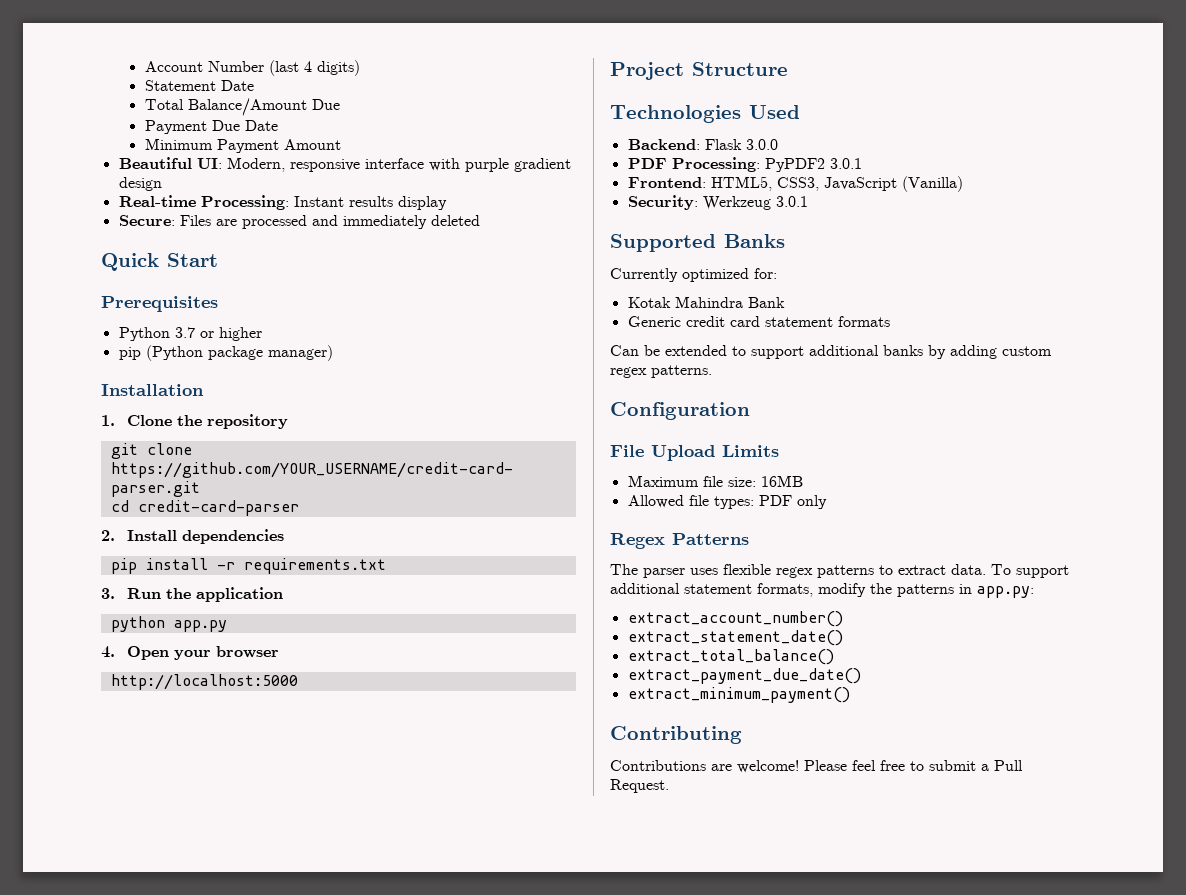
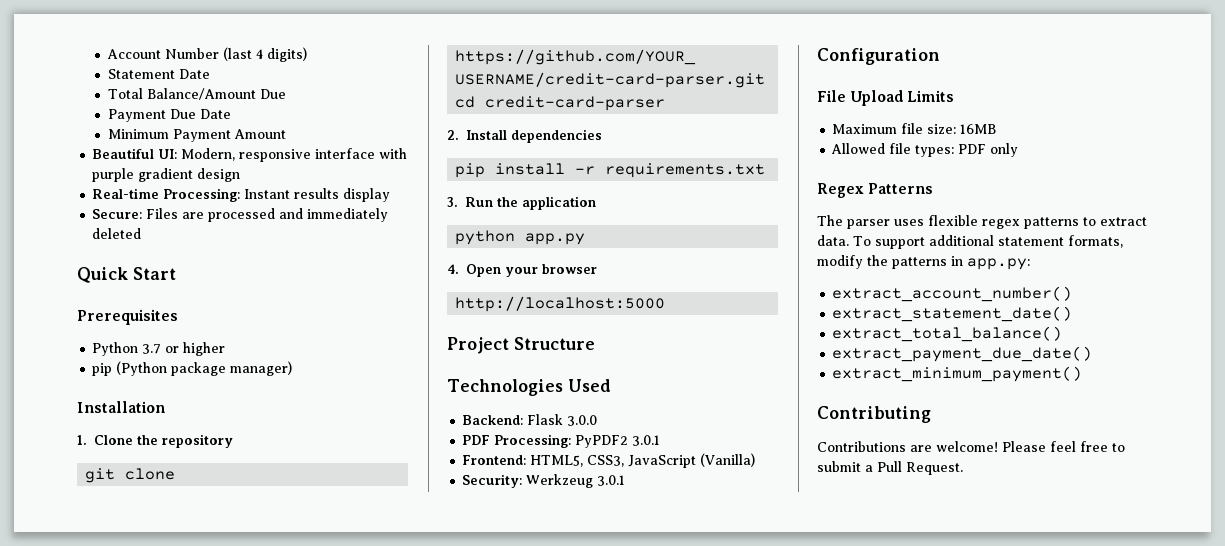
[610,234,785,252] [610,268,777,282] [627,296,785,308] [627,316,890,327] [610,345,1052,359] [610,365,712,378] // Supported Banks // Currently optimized for: // Kotak Mahindra Bank // Generic credit card statement formats // Can be extended to support additional banks by adding custom regex patterns. -> (626, 480) none

